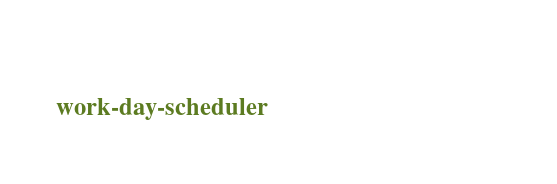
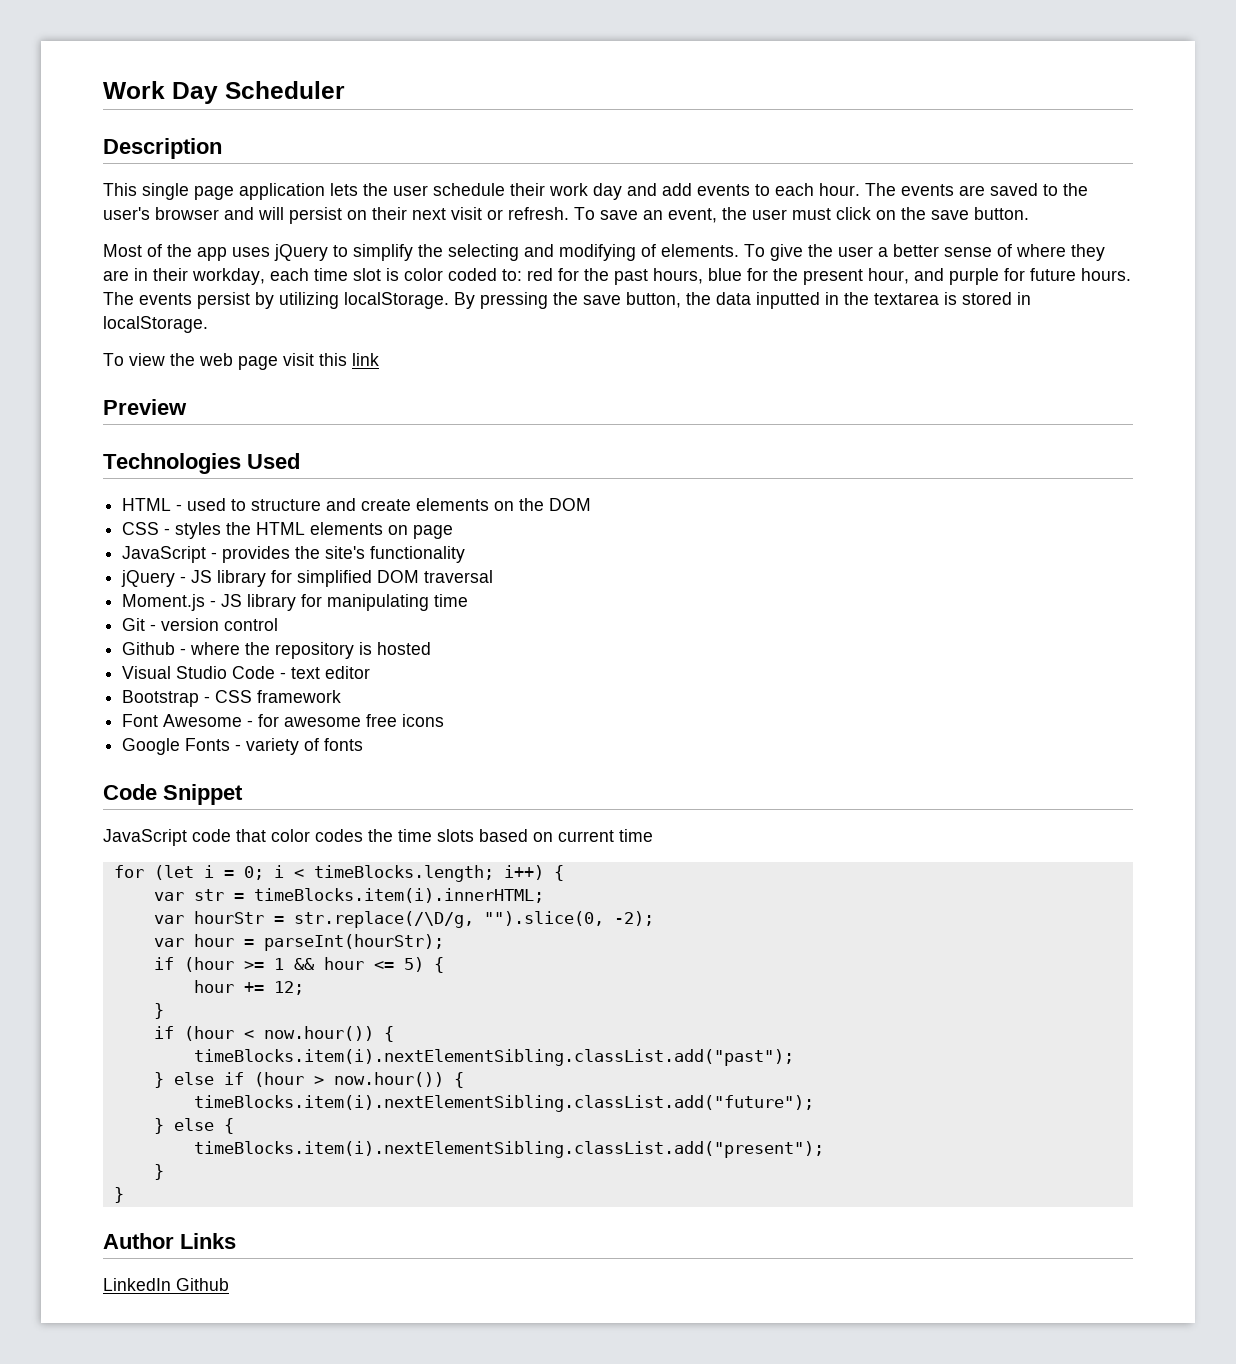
[56,98,268,120] work-day-scheduler -> [103,81,345,104] [103,138,222,159] [103,183,1088,200] [103,207,1029,224] [103,244,1105,261] [103,268,1131,285] [103,292,1031,309] [103,316,208,333] [103,353,379,370] [103,399,187,415] [103,453,300,474] [122,498,592,511] [122,522,454,539] [122,546,466,563] [121,570,494,587] [122,594,469,611] [122,618,279,631] [122,642,432,659] [122,666,371,679] [122,690,342,707] [122,714,445,727] [122,738,364,755] [103,784,243,805] [103,829,653,846] [113,865,564,882] [153,888,544,903] [153,911,654,928] [153,934,444,951] [153,957,444,973] [193,980,304,995] [153,1003,164,1019] [153,1026,394,1042] [193,1049,794,1066] [153,1072,464,1088] [193,1095,814,1112] [153,1118,234,1134] [193,1141,824,1158] [153,1164,164,1180] [113,1187,124,1203] [103,1233,236,1249] [103,1278,229,1291] Work Day Scheduler // Description // This single page application lets the user schedule their work day and add events to each hour. The events are saved to the user's browser and will persist on their next visit or refresh. To save an event, the user must click on the save button. // Most of the app uses jQuery to simplify the selecting and modifying of elements. To give the user a better sense of where they are in their workday, each time slot is color coded to: red for the past hours, blue for the present hour, and purple for future hours. The events persist by utilizing localStorage. By pressing the save button, the data inputted in the textarea is stored in localStorage. // To view the web page visit this link // Preview // Technologies Used // HTML - used to structure and create elements on the DOM // CSS - styles the HTML elements on page // JavaScript - provides the site's functionality // jQuery - JS library for simplified DOM traversal // Moment.js - JS library for manipulating time // Git - version control // Github - where the repository is hosted // Visual Studio Code - text editor // Bootstrap - CSS framework // Font Awesome - for awesome free icons // Google Fonts - variety of fonts // Code Snippet // JavaScript code that color codes the time slots based on current time // for (let i = 0; i < timeBlocks.length; i++) { // var str = timeBlocks.item(i).innerHTML; // var hourStr = str.replace(/\D/g, "").slice(0, -2); // var hour = parseInt(hourStr); // if (hour >= 1 && hour <= 5) { // hour += 12; // } // if (hour < now.hour()) { // timeBlocks.item(i).nextElementSibling.classList.add("past"); // } else if (hour > now.hour()) { // timeBlocks.item(i).nextElementSibling.classList.add("future"); // } else { // timeBlocks.item(i).nextElementSibling.classList.add("present"); // } // } // Author Links // LinkedIn Github

